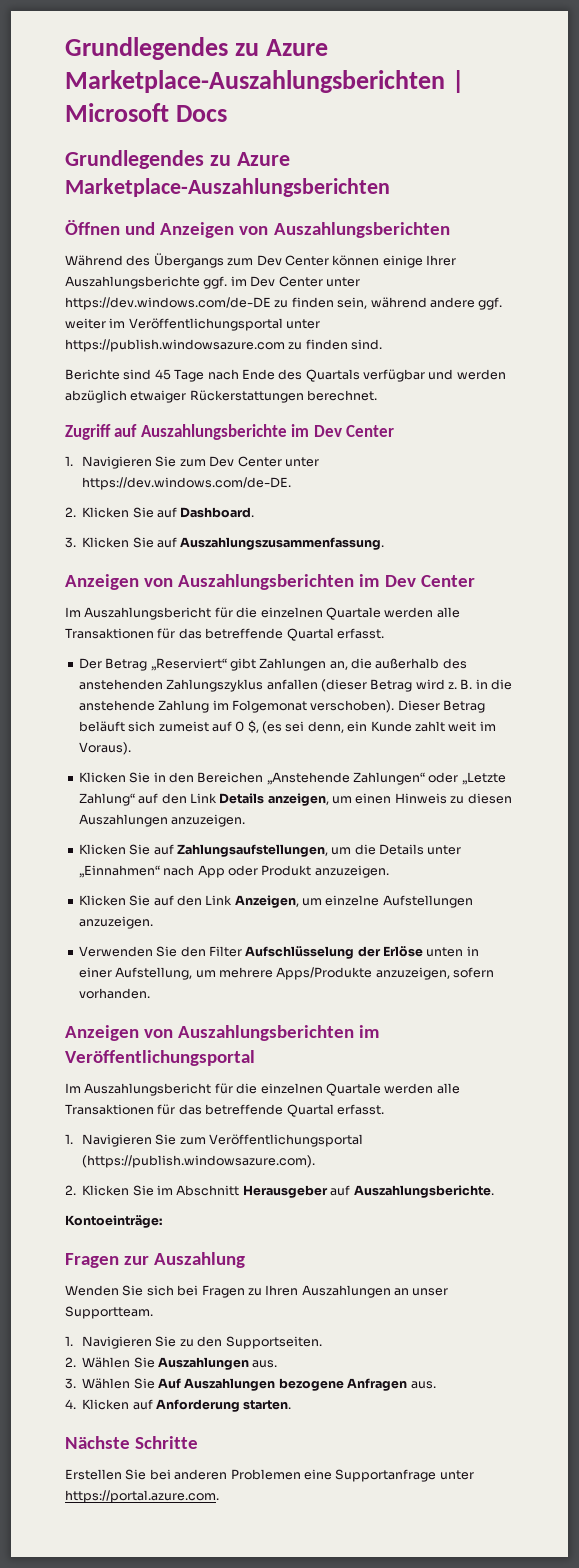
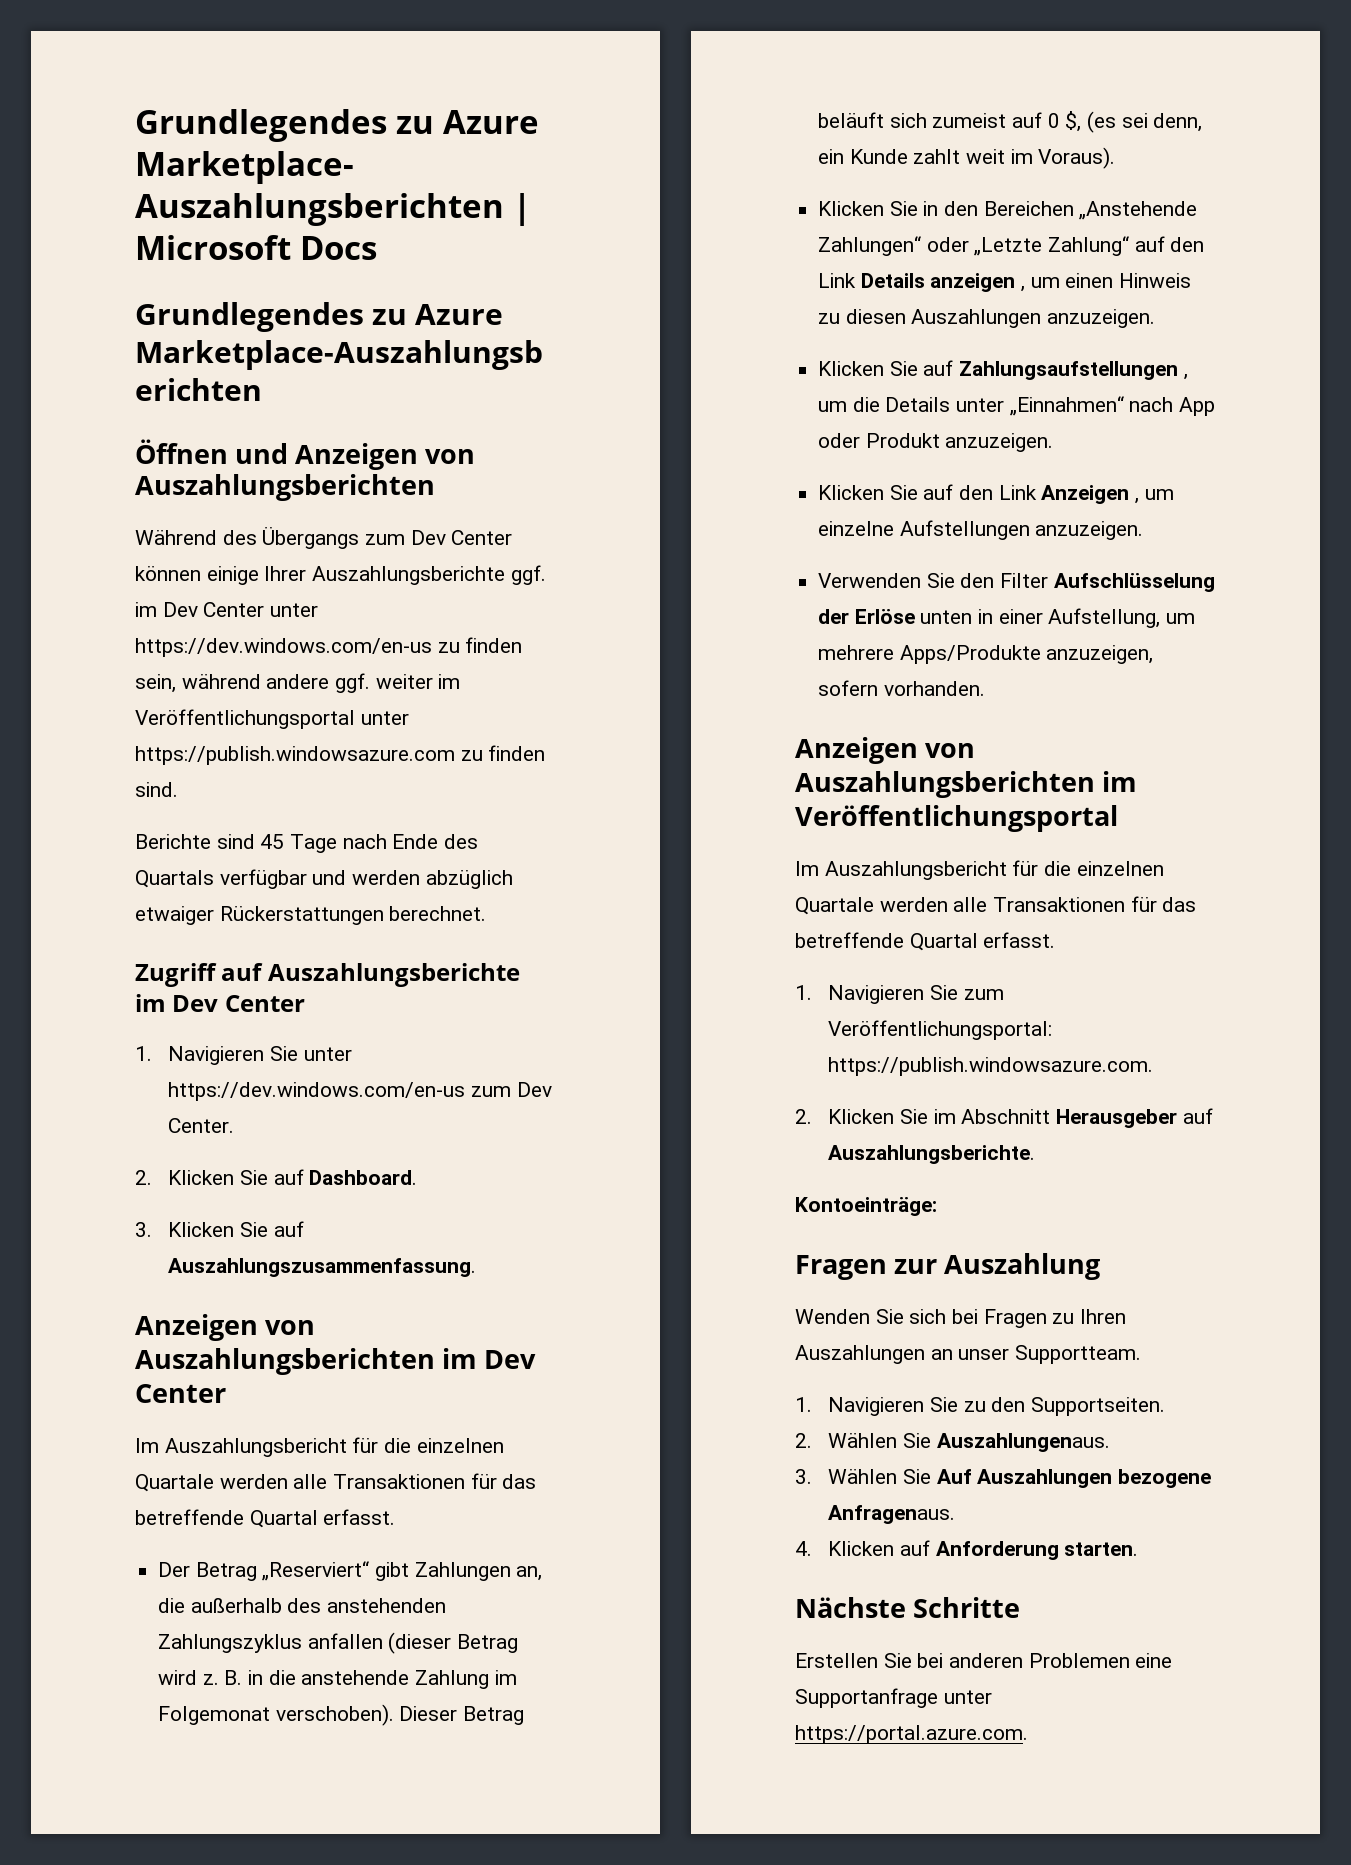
[65,297,271,310] https://dev.windows.com/de-DE -> [135,638,432,657] https://dev.windows.com/en-us
[179,456,319,467] [82,477,292,490] zum Dev Center unter https://dev.windows.com/de-DE. -> [303,1047,352,1061] [168,1082,552,1101] [168,1118,235,1133] unter https://dev.windows.com/en-us zum Dev Center.
[267,793,329,806] anzeigen, -> [930,273,1026,292] anzeigen ,
[176,844,328,857] Zahlungsaufstellungen, -> [959,361,1188,380] Zahlungsaufstellungen ,
[234,895,299,908] Anzeigen, -> [1041,485,1140,504] Anzeigen ,
[209,1134,364,1147] [82,1155,316,1168] Veröffentlichungsportal (https://publish.windowsazure.com). -> [828,1020,1053,1040] [828,1057,1154,1076] Veröffentlichungsportal: https://publish.windowsazure.com.
[158,1357,278,1370] Auszahlungen aus. -> [936,1433,1110,1452] Auszahlungenaus.
[347,1378,436,1391] Anfragen aus. -> [828,1505,956,1524] Anfragenaus.

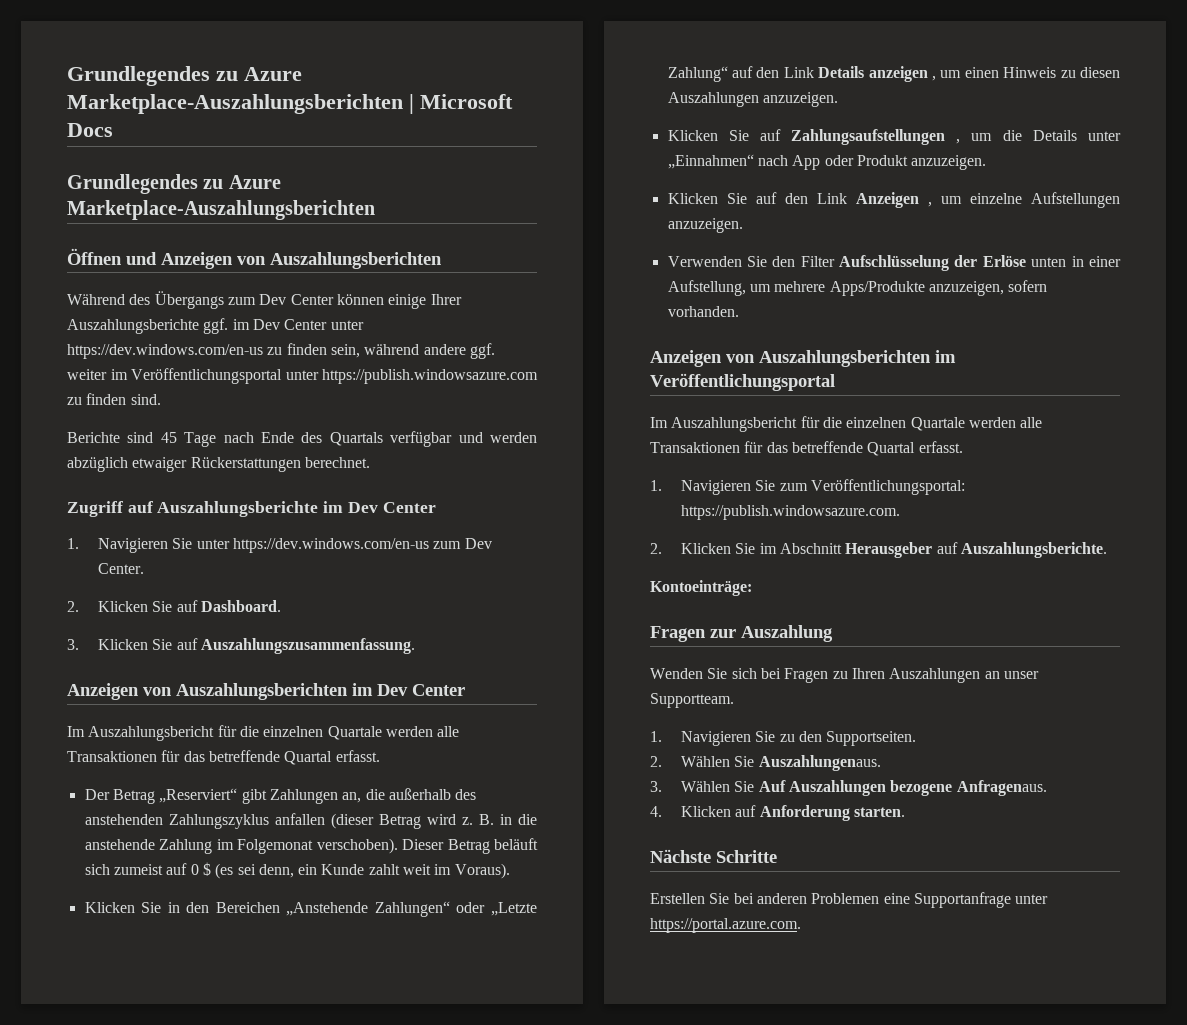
[1065,111,1082,132] $, -> [202,862,211,876] $

